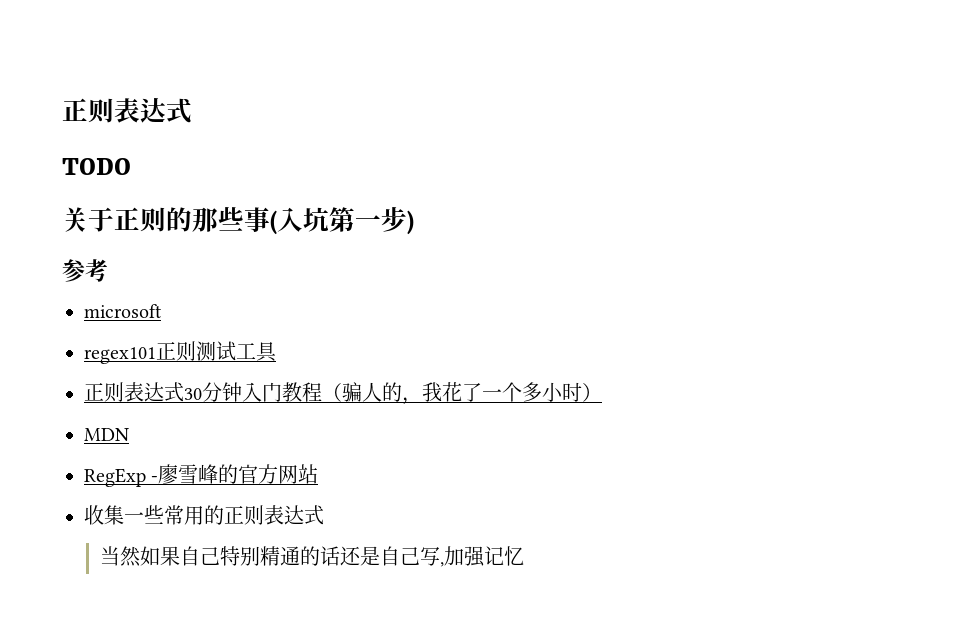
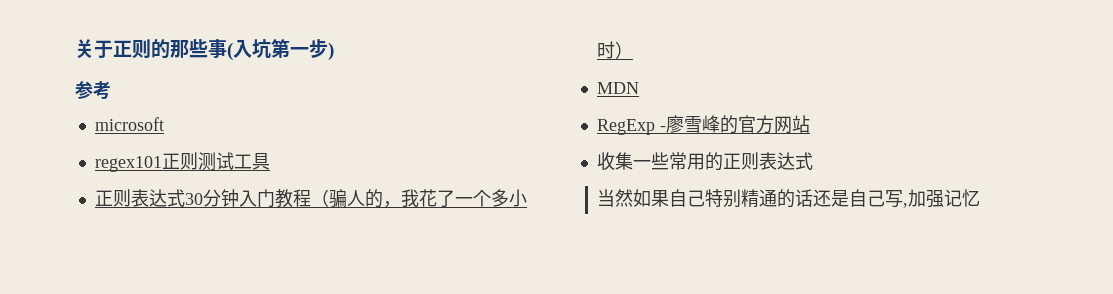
[62,98,192,124] [62,158,131,175] 正则表达式 // TODO // -> (75, 48) none

